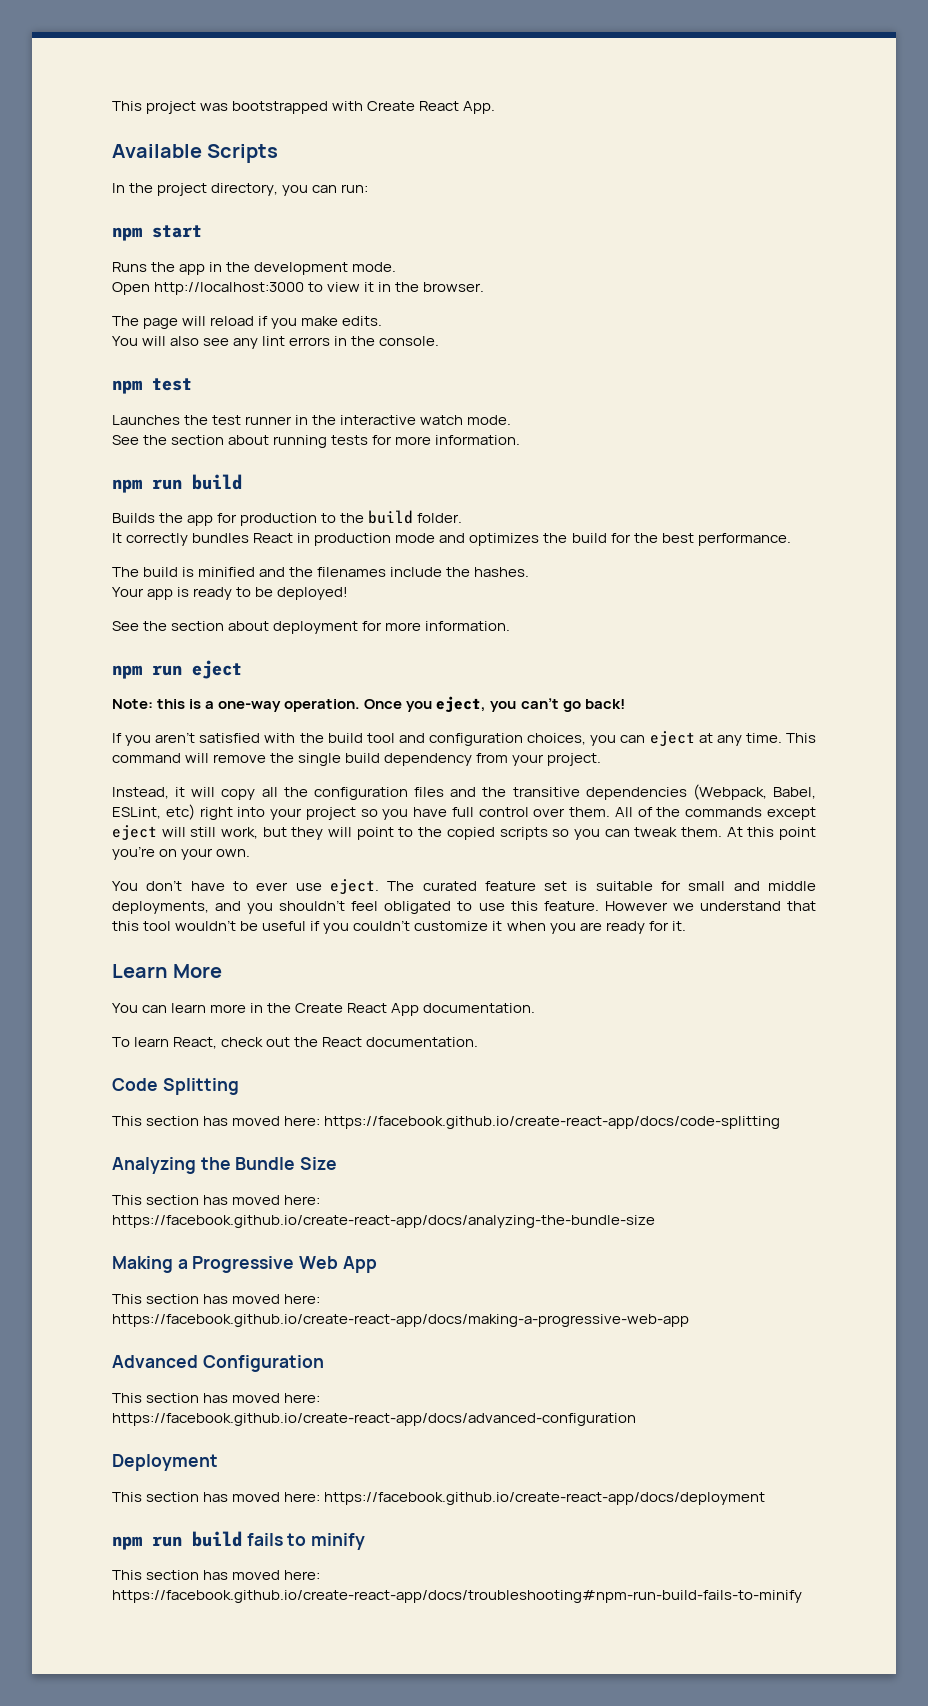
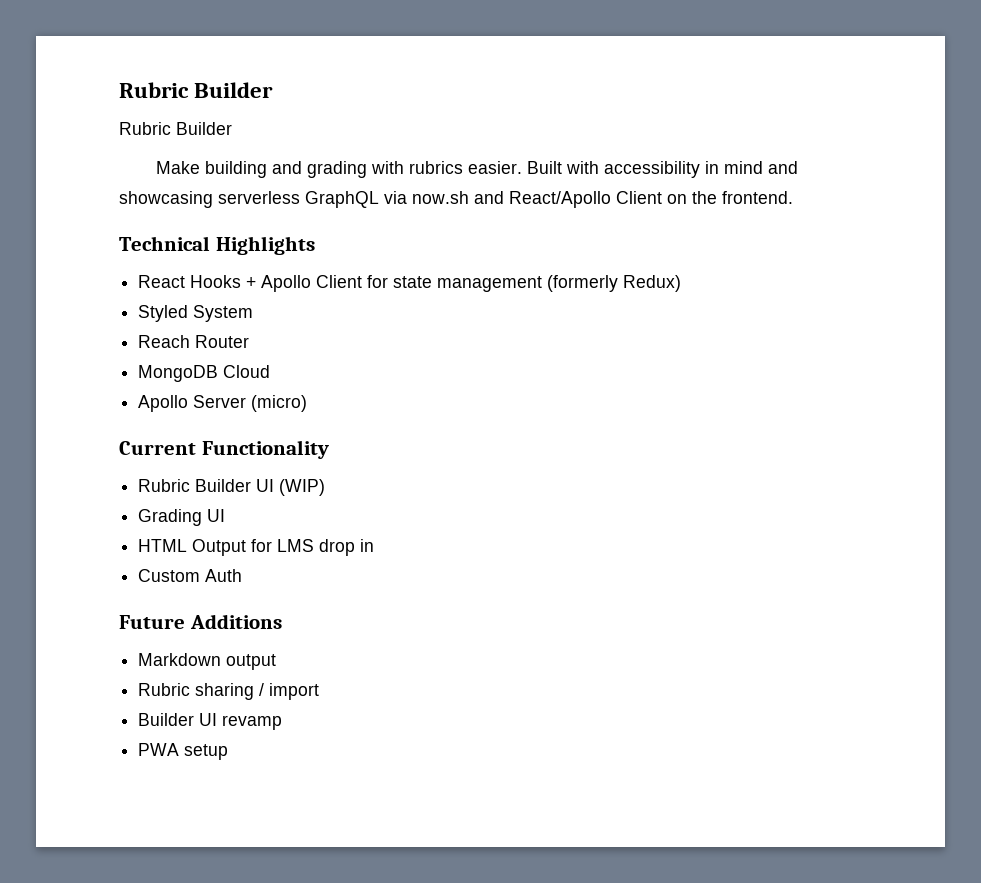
[112,101,496,114] [112,144,279,163] [112,183,369,196] [112,225,202,241] [112,262,397,275] [112,282,485,295] [112,316,383,329] [112,336,440,349] [112,378,192,394] [112,415,512,425] [112,435,521,448] [112,474,242,493] [112,510,463,526] [112,533,791,546] [112,567,530,577] [112,587,349,600] [112,621,511,634] [112,660,242,679] [112,696,625,712] [112,731,817,746] [112,753,602,766] [112,784,816,800] [112,804,816,820] [112,825,817,840] [112,846,251,860] [112,879,816,894] [112,900,817,914] [112,920,686,934] [112,964,223,978] [112,1003,536,1016] [112,1037,479,1049] [112,1078,239,1095] [112,1116,781,1129] [112,1157,338,1174] [112,1195,321,1205] [112,1215,655,1228] [112,1256,377,1273] [112,1294,321,1304] [112,1314,689,1327] [112,1355,324,1372] [112,1393,321,1403] [112,1413,636,1426] [112,1454,218,1471] [112,1492,766,1505] [112,1531,366,1550] [112,1570,321,1580] [112,1590,802,1603] This project was bootstrapped with Create React App. // Available Scripts // In the project directory, you can run: // npm start // Runs the app in the development mode. // Open http://localhost:3000 to view it in the browser. // The page will reload if you make edits. // You will also see any lint errors in the console. // npm test // Launches the test runner in the interactive watch mode. // See the section about running tests for more information. // npm run build // Builds the app for production to the build folder. // It correctly bundles React in production mode and optimizes the build for the best performance. // The build is minified and the filenames include the hashes. // Your app is ready to be deployed! // See the section about deployment for more information. // npm run eject // Note: this is a one-way operation. Once you eject, you can’t go back! // If you aren’t satisfied with the build tool and configuration choices, you can eject at any time. This command will remove the single build dependency from your project. // Instead, it will copy all the configuration files and the transitive dependencies (Webpack, Babel, ESLint, etc) right into your project so you have full control over them. All of the commands except eject will still work, but they will point to the copied scripts so you can tweak them. At this point you’re on your own. // You don’t have to ever use eject. The curated feature set is suitable for small and middle deployments, and you shouldn’t feel obligated to use this feature. However we understand that this tool wouldn’t be useful if you couldn’t customize it when you are ready for it. // Learn More // You can learn more in the Create React App documentation. // To learn React, check out the React documentation. // Code Splitting // This section has moved here: https://facebook.github.io/create-react-app/docs/code-splitting // Analyzing the Bundle Size // This section has moved here: https://facebook.github.io/create-react-app/docs/analyzing-the-bundle-size // Making a Progressive Web App // This section has moved here: https://facebook.github.io/create-react-app/docs/making-a-progressive-web-app // Advanced Configuration // This section has moved here: https://facebook.github.io/create-react-app/docs/advanced-configuration // Deployment // This section has moved here: https://facebook.github.io/create-react-app/docs/deployment // npm run build fails to minify // This section has moved here: https://facebook.github.io/create-react-app/docs/troubleshooting#npm-run-build-fails-to-minify -> [119,82,274,98] [119,122,232,135] [156,161,799,178] [119,191,793,208] [119,236,315,255] [138,275,682,292] [138,305,254,322] [138,335,250,348] [138,365,271,382] [138,395,308,412] [119,440,329,459] [138,479,326,496] [138,509,226,526] [138,539,375,556] [138,569,243,582] [119,614,282,629] [138,653,277,670] [138,683,320,700] [138,713,283,730] [138,743,229,760] Rubric Builder // Rubric Builder // Make building and grading with rubrics easier. Built with accessibility in mind and showcasing serverless GraphQL via now.sh and React/Apollo Client on the frontend. // Technical Highlights // React Hooks + Apollo Client for state management (formerly Redux) // Styled System // Reach Router // MongoDB Cloud // Apollo Server (micro) // Current Functionality // Rubric Builder UI (WIP) // Grading UI // HTML Output for LMS drop in // Custom Auth // Future Additions // Markdown output // Rubric sharing / import // Builder UI revamp // PWA setup

